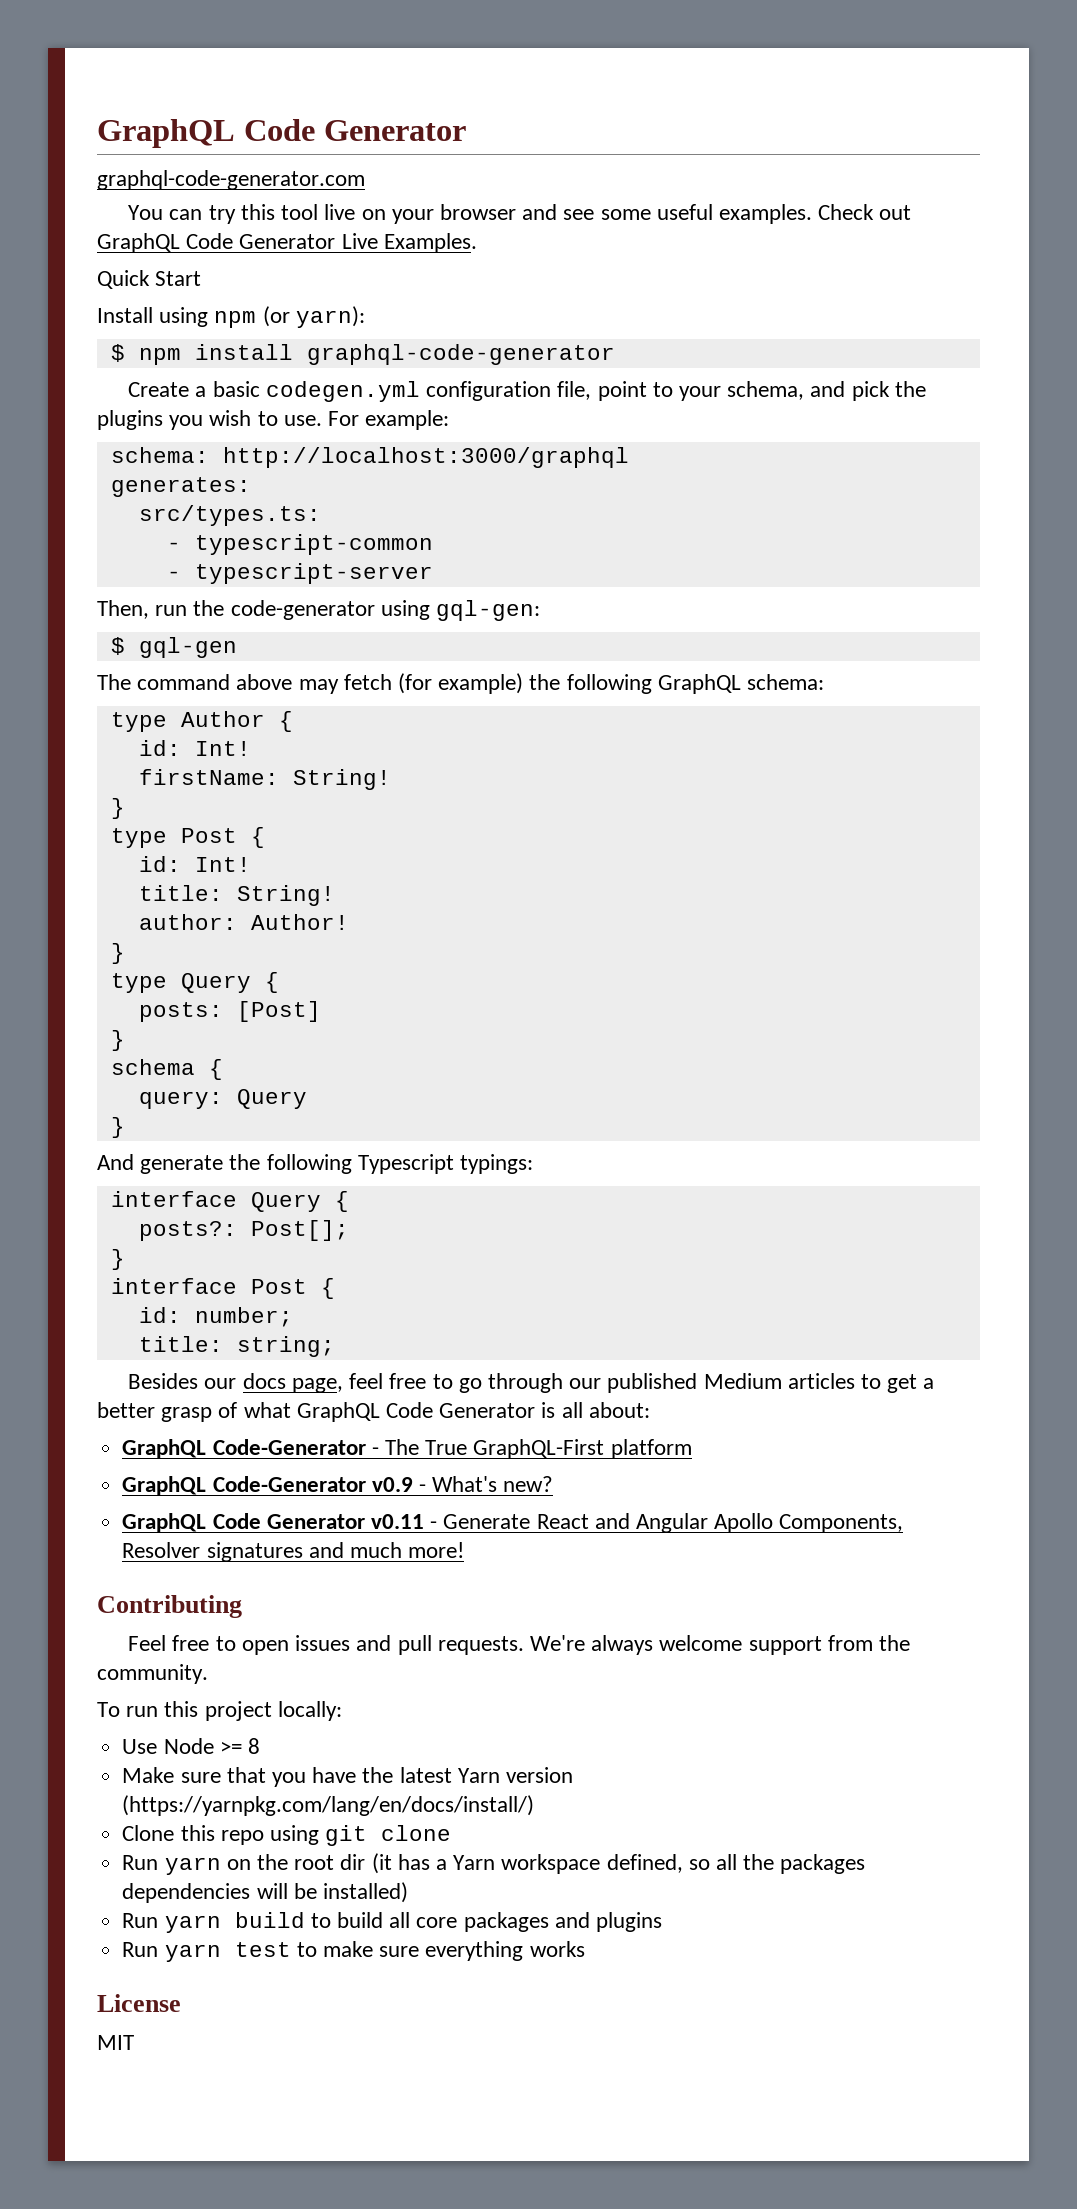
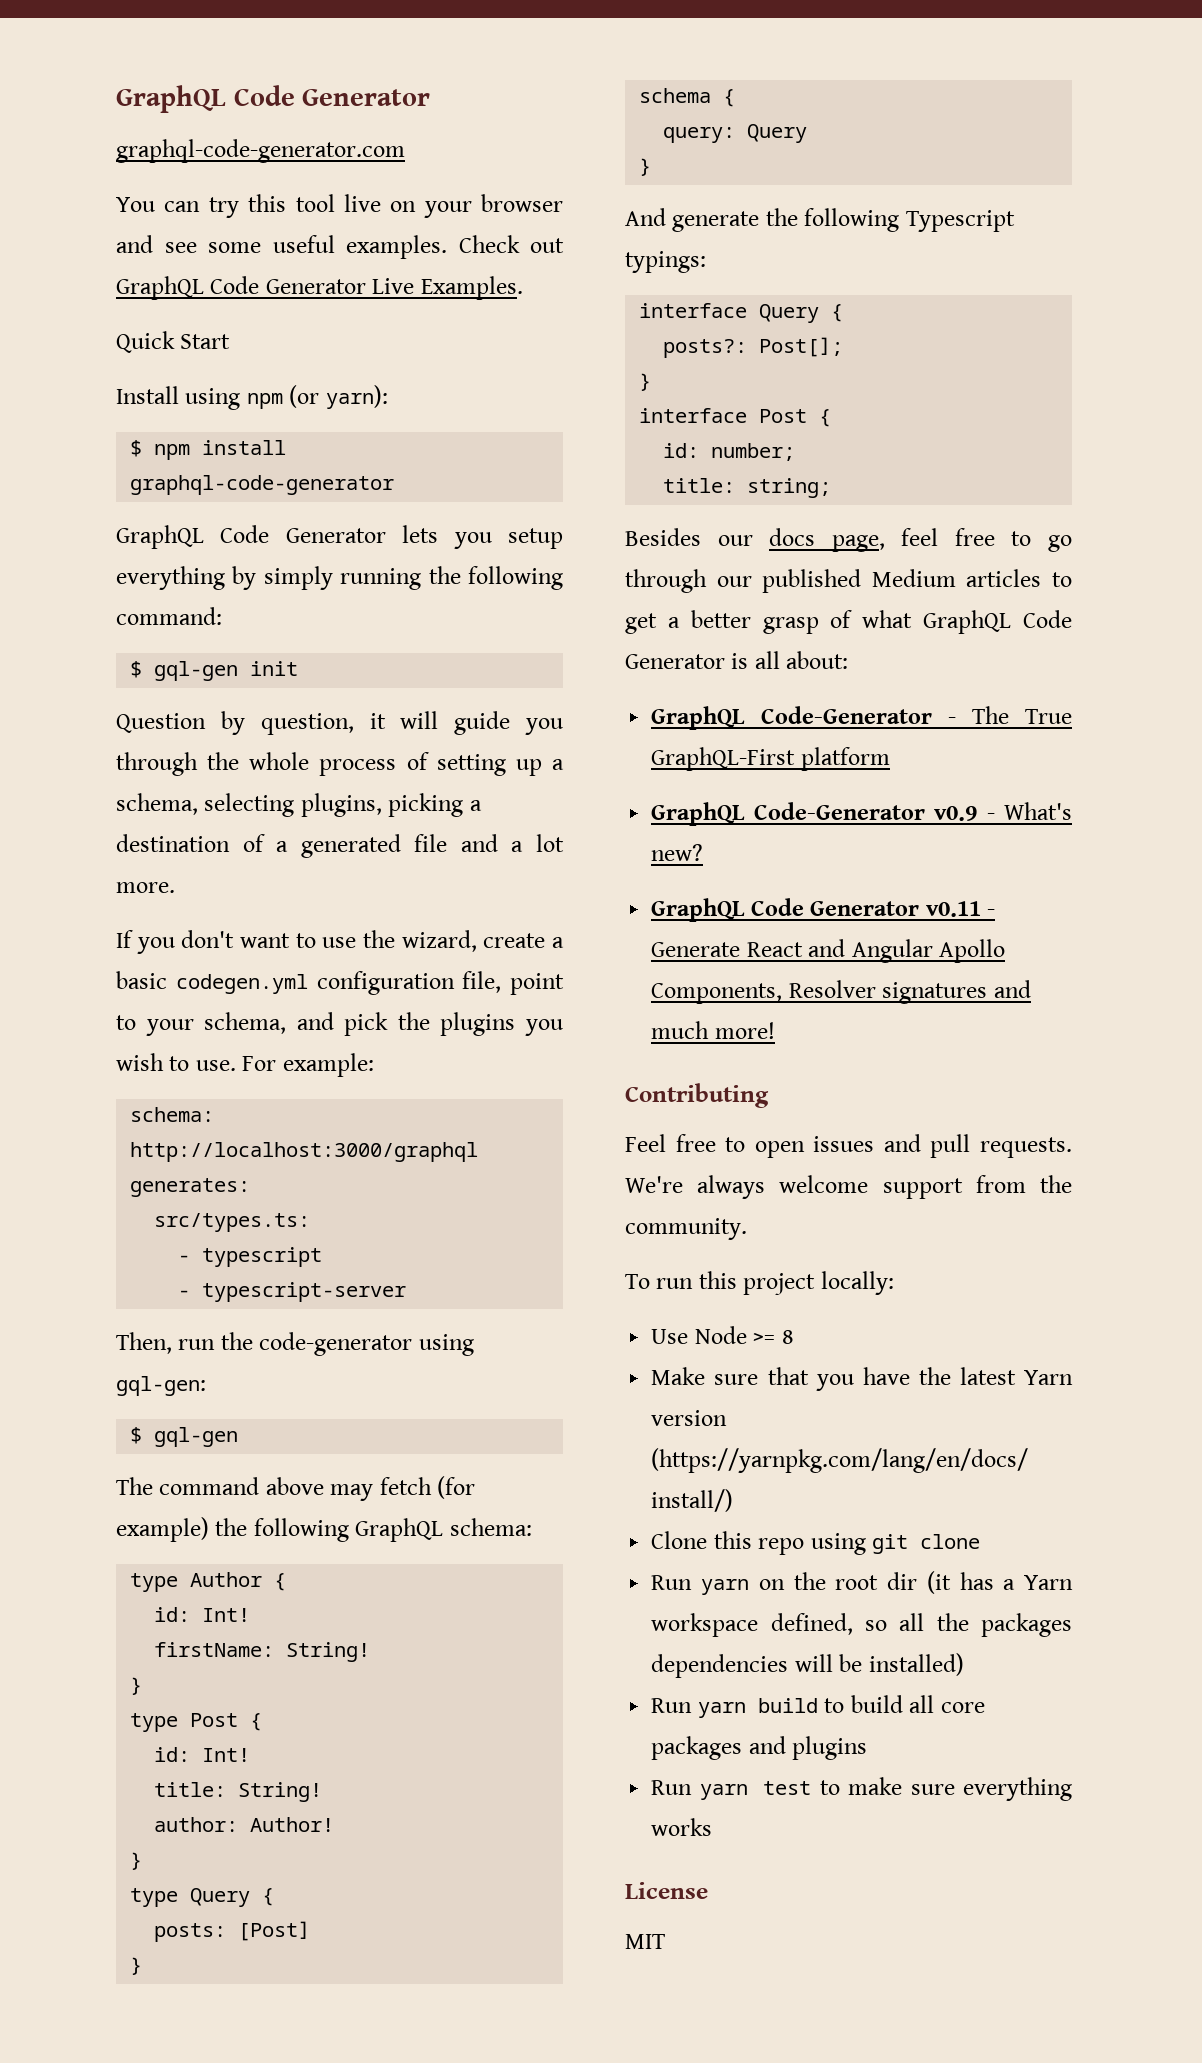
[128,382,190,397] Create -> [116,525,563,549] [116,566,563,590] [116,607,222,625] [130,661,299,681] [116,711,563,735] [116,752,565,776] [116,793,482,817] [116,834,564,858] [116,882,175,893] [116,930,546,954] GraphQL Code Generator lets you setup everything by simply running the following command: // $ gql-gen init // Question by question, it will guide you through the whole process of setting up a schema, selecting plugins, picking a destination of a generated file and a lot more. // If you don't want to use the wizard, create
[194,534,433,555] typescript-common -> [202,1247,323,1267] typescript

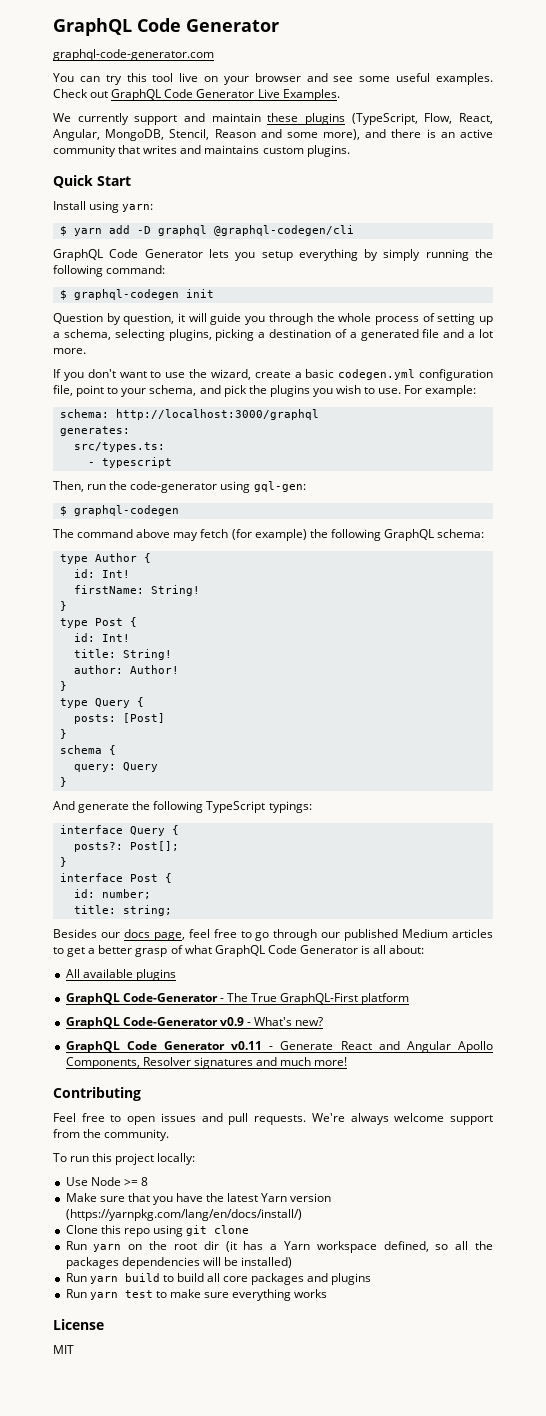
[116,331,231,353] [116,385,388,410] [130,440,287,460] [130,475,395,495] Quick Start // Install using npm (or yarn): // $ npm install graphql-code-generator -> [53,113,493,125] [53,129,494,141] [53,145,350,157] [53,175,131,188] [53,201,154,213] [59,225,354,236] We currently support and maintain these plugins (TypeScript, Flow, React, Angular, MongoDB, Stencil, Reason and some more), and there is an active community that writes and maintains custom plugins. // Quick Start // Install using yarn: // $ yarn add -D graphql @graphql-codegen/cli
[154,661,239,681] gql-gen -> [73,289,179,300] graphql-codegen
[178,1282,407,1302] // - typescript-server -> (172, 462) none
[154,1427,239,1447] gql-gen -> [73,505,179,516] graphql-codegen
[905,210,1015,232] Typescript -> [206,801,266,813] TypeScript
(849, 660) none -> [65,969,176,981] // All available plugins

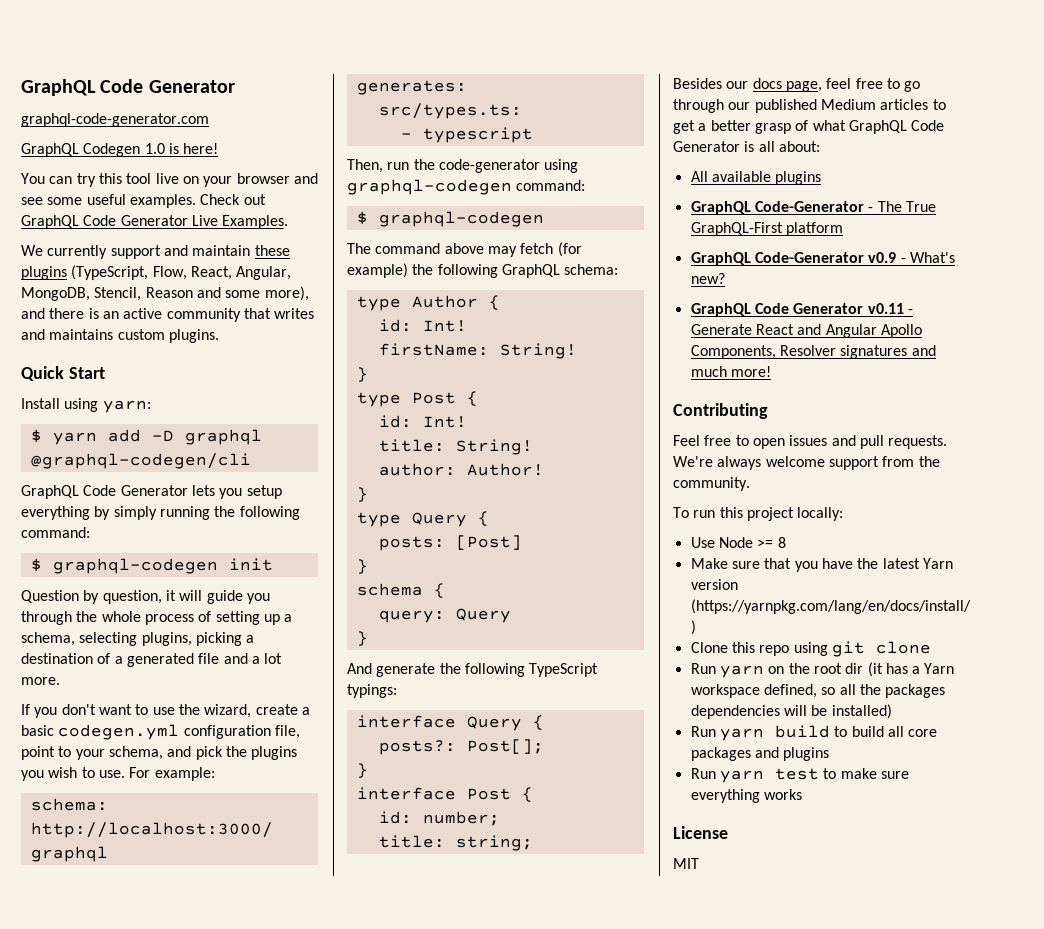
(214, 55) none -> [21,143,219,157] // GraphQL Codegen 1.0 is here!
[253,481,306,492] gql-gen: -> [347,179,586,195] graphql-codegen command:

